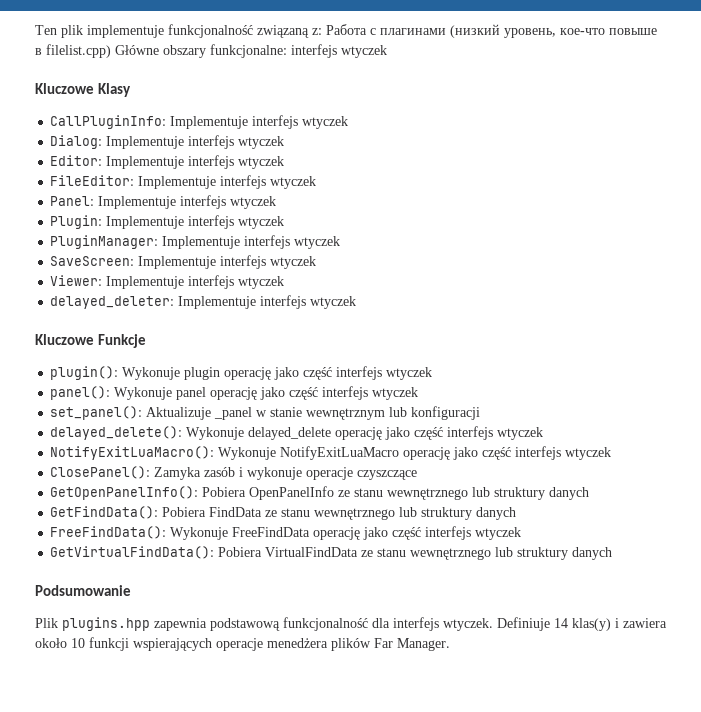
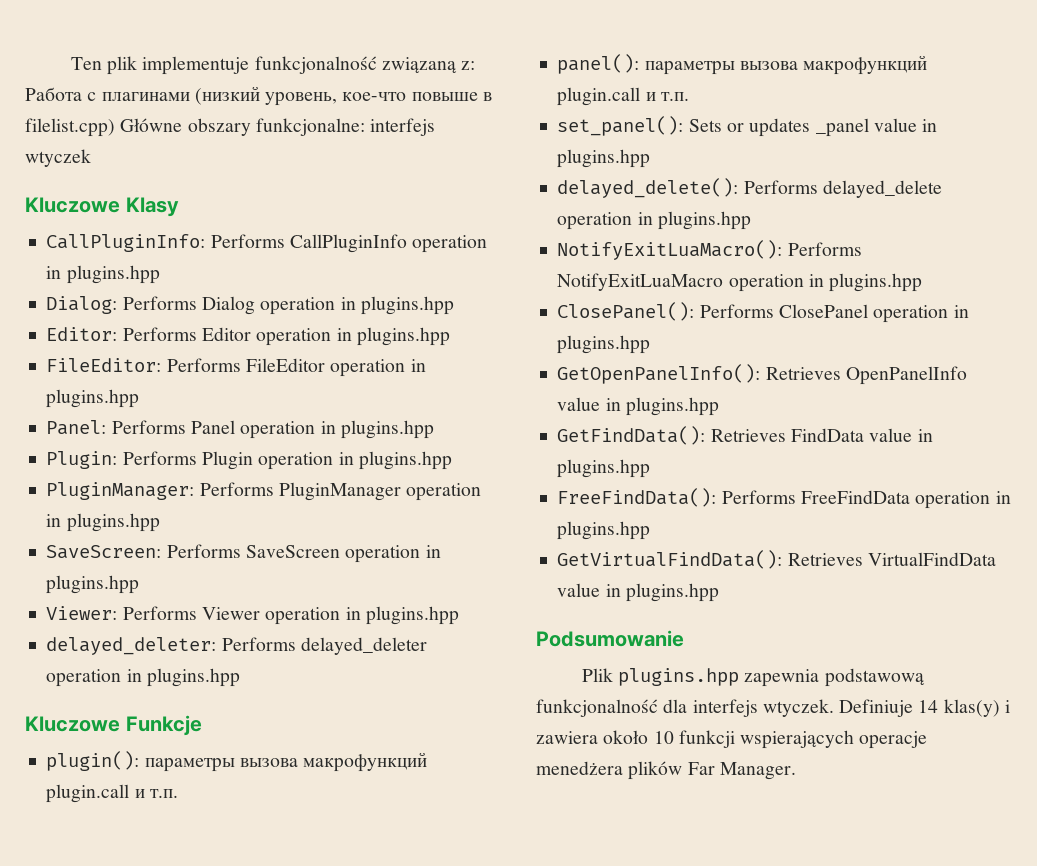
[170,115,349,129] [50,135,285,149] [50,155,285,169] [50,175,317,189] [50,195,277,209] [50,215,285,229] [50,235,341,249] [50,255,317,269] [50,275,285,289] [50,295,357,309] [35,334,146,348] [50,366,433,380] [50,386,419,400] [50,406,481,420] [50,426,544,440] [50,446,612,460] [50,466,418,480] [50,486,590,500] [50,506,517,520] [50,526,522,540] [50,546,613,560] Implementuje interfejs wtyczek // Dialog: Implementuje interfejs wtyczek // Editor: Implementuje interfejs wtyczek // FileEditor: Implementuje interfejs wtyczek // Panel: Implementuje interfejs wtyczek // Plugin: Implementuje interfejs wtyczek // PluginManager: Implementuje interfejs wtyczek // SaveScreen: Implementuje interfejs wtyczek // Viewer: Implementuje interfejs wtyczek // delayed_deleter: Implementuje interfejs wtyczek // Kluczowe Funkcje // plugin(): Wykonuje plugin operację jako część interfejs wtyczek // panel(): Wykonuje panel operację jako część interfejs wtyczek // set_panel(): Aktualizuje _panel w stanie wewnętrznym lub konfiguracji // delayed_delete(): Wykonuje delayed_delete operację jako część interfejs wtyczek // NotifyExitLuaMacro(): Wykonuje NotifyExitLuaMacro operację jako część interfejs wtyczek // ClosePanel(): Zamyka zasób i wykonuje operacje czyszczące // GetOpenPanelInfo(): Pobiera OpenPanelInfo ze stanu wewnętrznego lub struktury danych // GetFindData(): Pobiera FindData ze stanu wewnętrznego lub struktury danych // FreeFindData(): Wykonuje FreeFindData operację jako część interfejs wtyczek // GetVirtualFindData(): Pobiera VirtualFindData ze stanu wewnętrznego lub struktury danych -> [210,234,488,253] [46,265,160,284] [46,296,454,315] [46,327,450,346] [46,358,426,377] [46,389,140,408] [46,420,434,439] [46,451,452,470] [46,482,482,501] [46,513,160,532] [46,544,441,563] [46,575,140,594] [46,606,459,625] [46,637,427,655] [46,668,240,687] [25,715,202,736] [46,751,428,772] [46,784,178,803] [557,54,928,75] [557,87,689,106] [557,116,938,137] [557,149,651,168] [557,178,942,198] [557,211,751,230] [557,240,862,260] [557,273,923,292] [557,302,969,323] [557,335,651,354] [557,364,967,385] [557,397,719,416] [557,426,933,445] [557,459,651,478] [557,488,1011,509] [557,521,651,540] [557,550,996,569] [557,583,719,602] Performs CallPluginInfo operation in plugins.hpp // Dialog: Performs Dialog operation in plugins.hpp // Editor: Performs Editor operation in plugins.hpp // FileEditor: Performs FileEditor operation in plugins.hpp // Panel: Performs Panel operation in plugins.hpp // Plugin: Performs Plugin operation in plugins.hpp // PluginManager: Performs PluginManager operation in plugins.hpp // SaveScreen: Performs SaveScreen operation in plugins.hpp // Viewer: Performs Viewer operation in plugins.hpp // delayed_deleter: Performs delayed_deleter operation in plugins.hpp // Kluczowe Funkcje // plugin(): параметры вызова макрофункций plugin.call и т.п. // panel(): параметры вызова макрофункций plugin.call и т.п. // set_panel(): Sets or updates _panel value in plugins.hpp // delayed_delete(): Performs delayed_delete operation in plugins.hpp // NotifyExitLuaMacro(): Performs NotifyExitLuaMacro operation in plugins.hpp // ClosePanel(): Performs ClosePanel operation in plugins.hpp // GetOpenPanelInfo(): Retrieves OpenPanelInfo value in plugins.hpp // GetFindData(): Retrieves FindData value in plugins.hpp // FreeFindData(): Performs FreeFindData operation in plugins.hpp // GetVirtualFindData(): Retrieves VirtualFindData value in plugins.hpp

